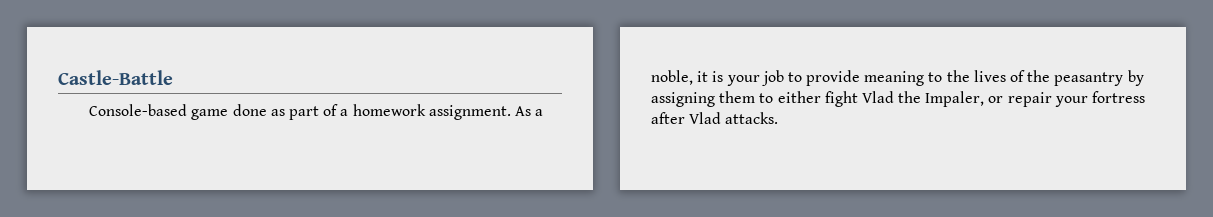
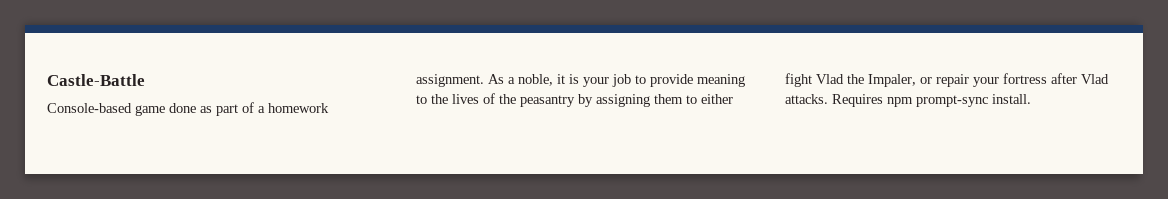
(779, 118) none -> [832,94,1031,107] Requires npm prompt-sync install.

